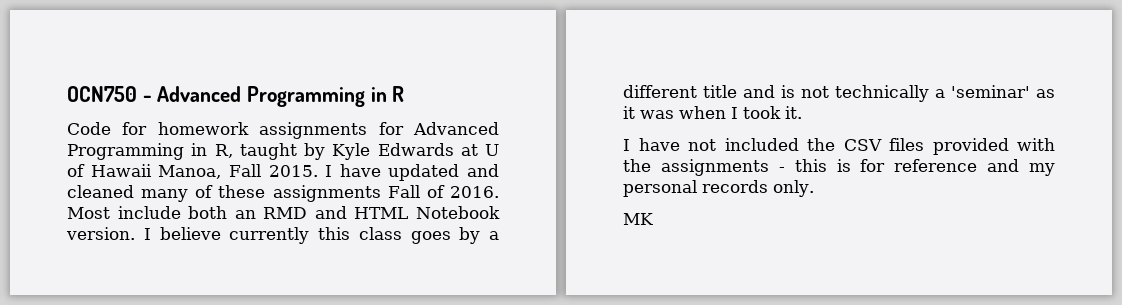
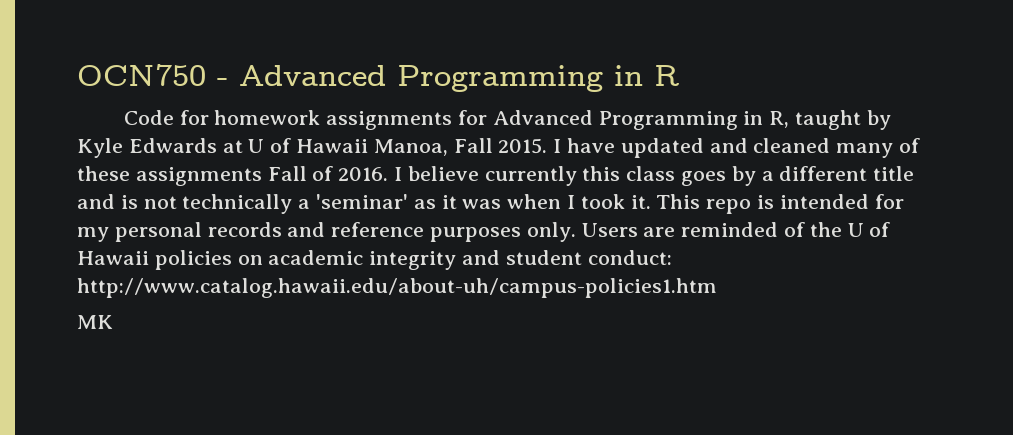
[67,206,500,219] [66,227,135,240] Most include both an RMD and HTML Notebook version. -> (389, 174) none
[623,138,1055,155] [623,159,1055,176] [623,180,814,197] // I have not included the CSV files provided with the assignments - this is for reference and my personal records only. -> [656,194,904,214] [77,222,891,242] [77,250,672,270] [77,278,717,298] This repo is intended for my personal records and reference purposes only. Users are reminded of the U of Hawaii policies on academic integrity and student conduct: http://www.catalog.hawaii.edu/about-uh/campus-policies1.htm

